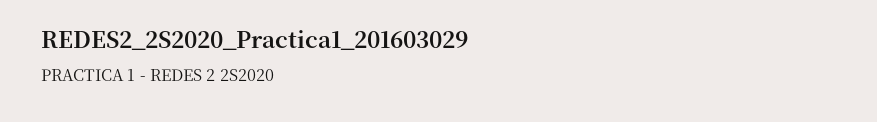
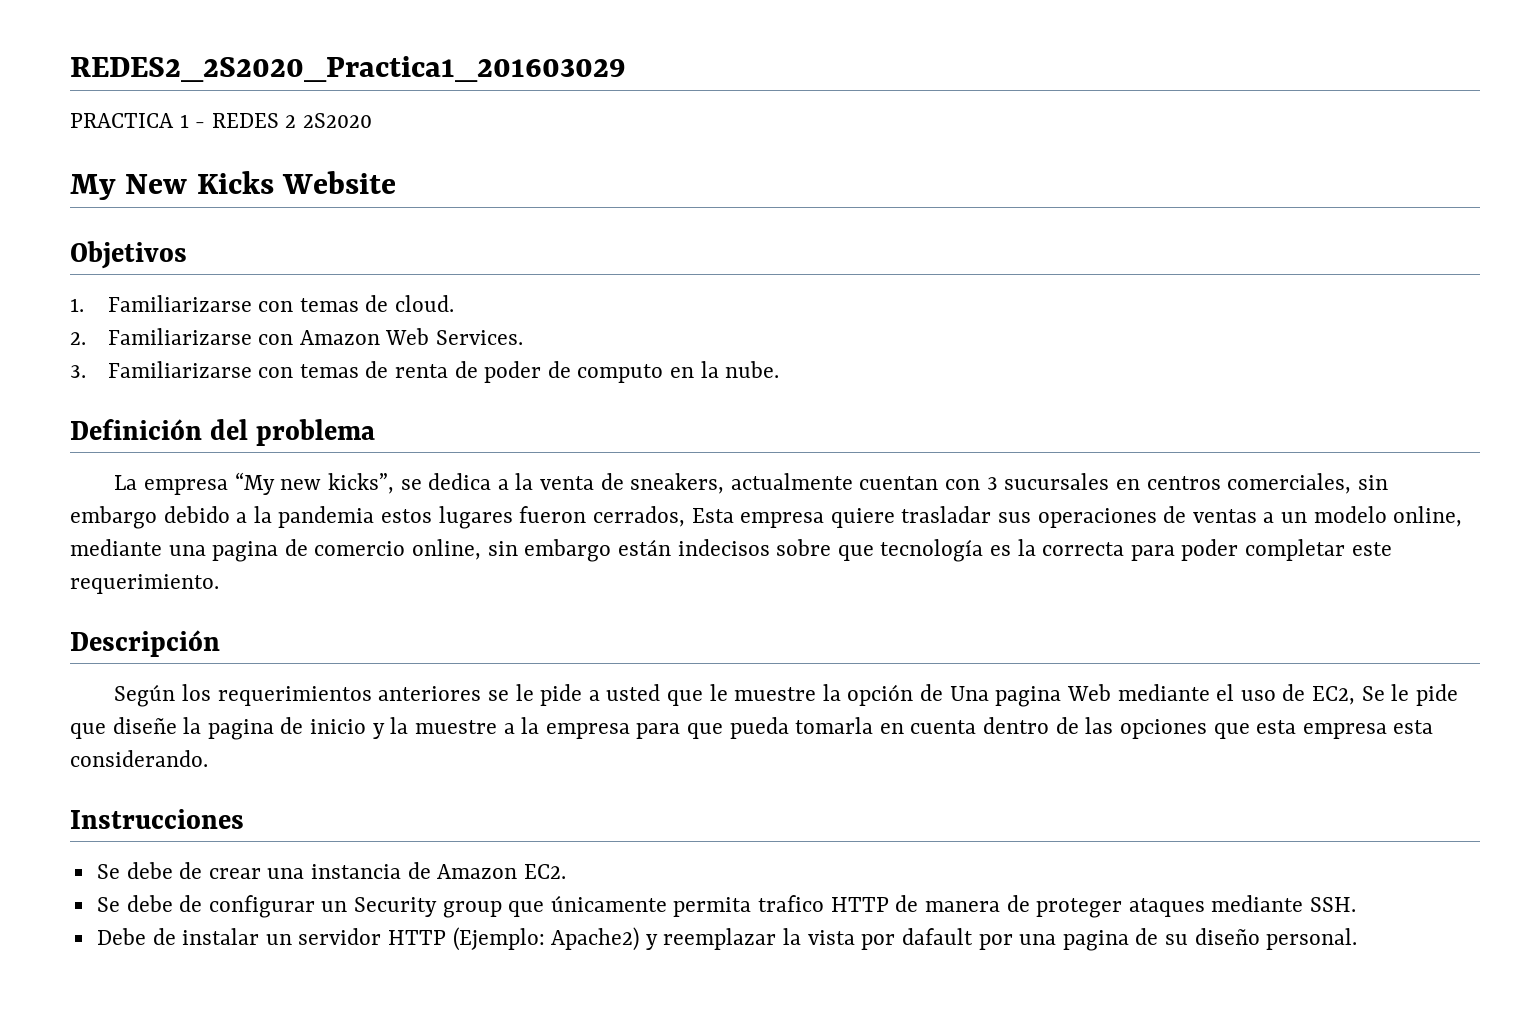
(274, 75) none -> [70,171,396,200] [70,241,187,269] [70,295,454,312] [70,328,523,345] [70,361,780,383] [70,419,376,446] [114,472,1388,495] [70,506,1463,529] [70,539,1392,562] [70,574,219,594] [70,630,220,657] [114,684,1458,707] [70,717,1434,740] [70,750,208,767] [70,809,244,829] [96,862,566,879] [96,895,1357,918] [96,927,1358,951] // My New Kicks Website // Objetivos // 1. Familiarizarse con temas de cloud. // 2. Familiarizarse con Amazon Web Services. // 3. Familiarizarse con temas de renta de poder de computo en la nube. // Definición del problema // La empresa “My new kicks”, se dedica a la venta de sneakers, actualmente cuentan con 3 sucursales en centros comerciales, sin embargo debido a la pandemia estos lugares fueron cerrados, Esta empresa quiere trasladar sus operaciones de ventas a un modelo online, mediante una pagina de comercio online, sin embargo están indecisos sobre que tecnología es la correcta para poder completar este requerimiento. // Descripción // Según los requerimientos anteriores se le pide a usted que le muestre la opción de Una pagina Web mediante el uso de EC2, Se le pide que diseñe la pagina de inicio y la muestre a la empresa para que pueda tomarla en cuenta dentro de las opciones que esta empresa esta considerando. // Instrucciones // Se debe de crear una instancia de Amazon EC2. // Se debe de configurar un Security group que únicamente permita trafico HTTP de manera de proteger ataques mediante SSH. // Debe de instalar un servidor HTTP (Ejemplo: Apache2) y reemplazar la vista por dafault por una pagina de su diseño personal.

